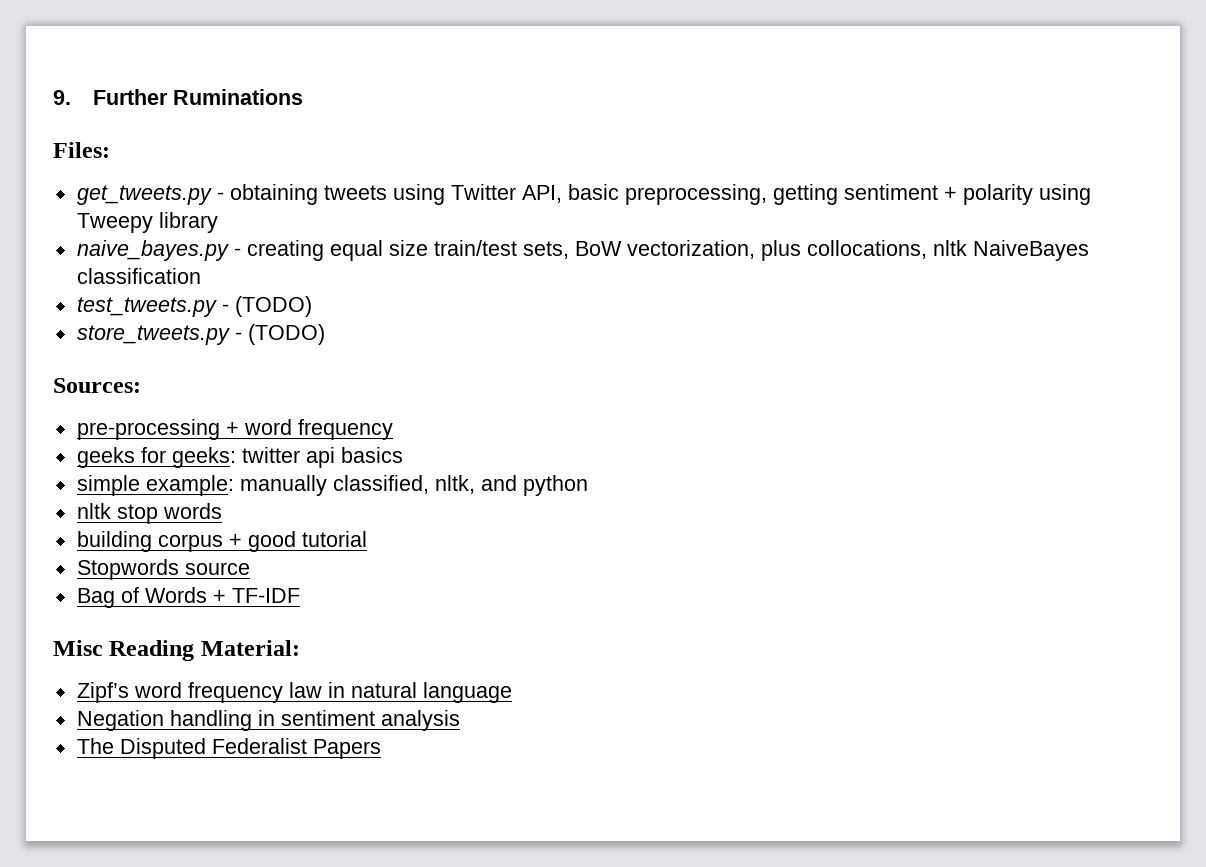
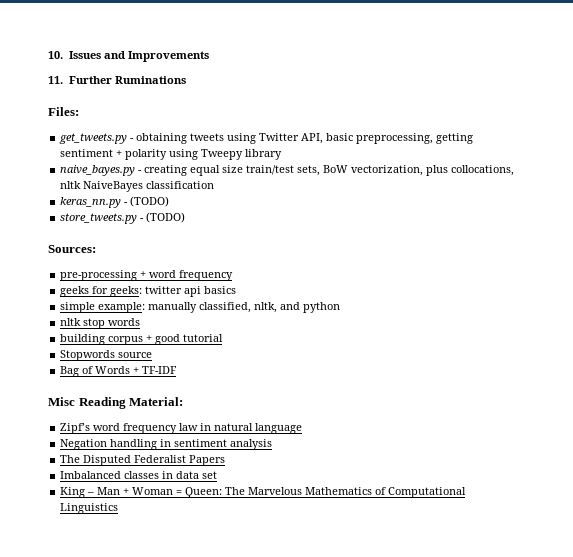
[53,90,71,105] 9. -> [48,51,209,62] [48,76,63,84] 10. Issues and Improvements // 11.
[76,297,217,317] test_tweets.py -> [60,197,122,208] keras_nn.py
(381, 749) none -> [60,471,218,479] [60,487,467,498] [60,503,119,514] // Imbalanced classes in data set // King – Man + Woman = Queen: The Marvelous Mathematics of Computational Linguistics

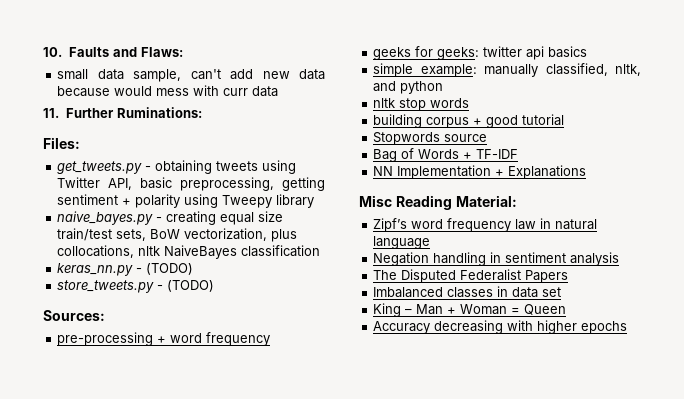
[68,51,209,62] Issues and Improvements -> [68,47,183,57] [57,69,325,82] [57,85,279,97] Faults and Flaws: // small data sample, can't add new data because would mess with curr data
[114,76,186,84] Ruminations -> [116,107,202,118] Ruminations:
(178, 370) none -> [373,165,587,179] // NN Implementation + Explanations
[185,487,467,498] [60,503,119,514] Queen: The Marvelous Mathematics of Computational Linguistics -> [524,304,567,315] [373,320,628,334] Queen // Accuracy decreasing with higher epochs

